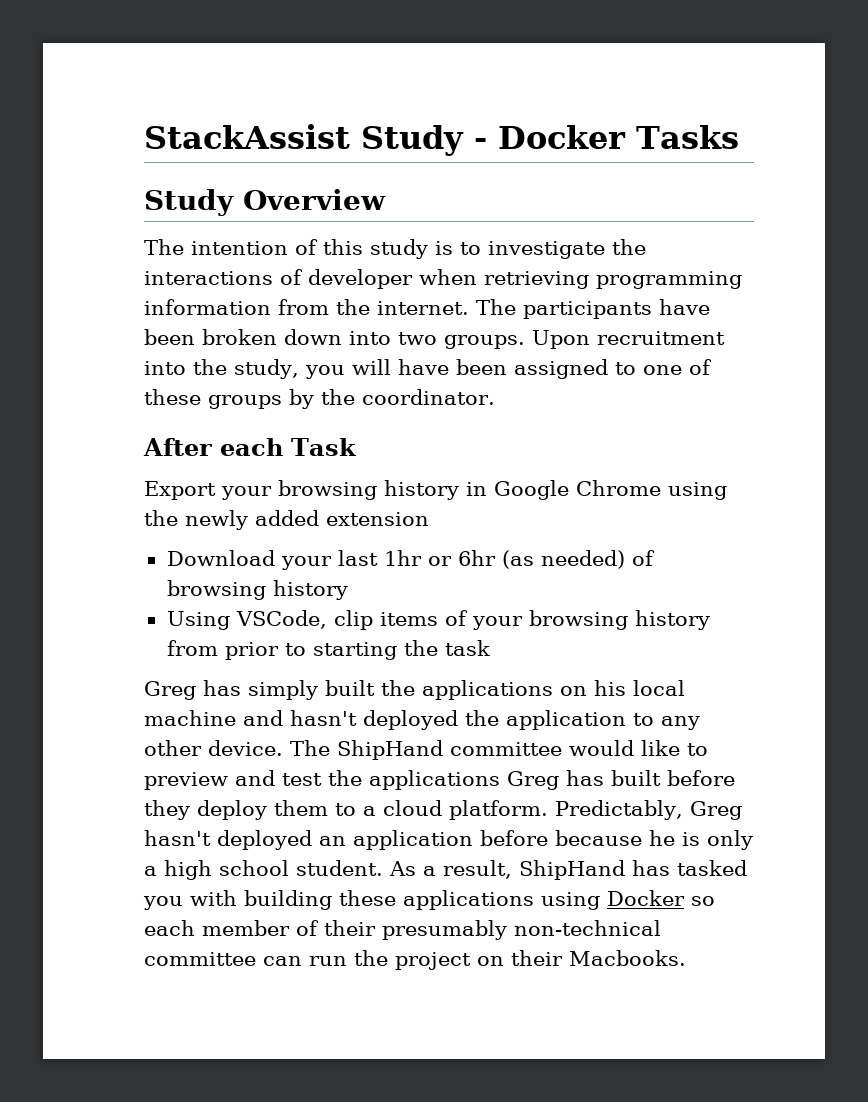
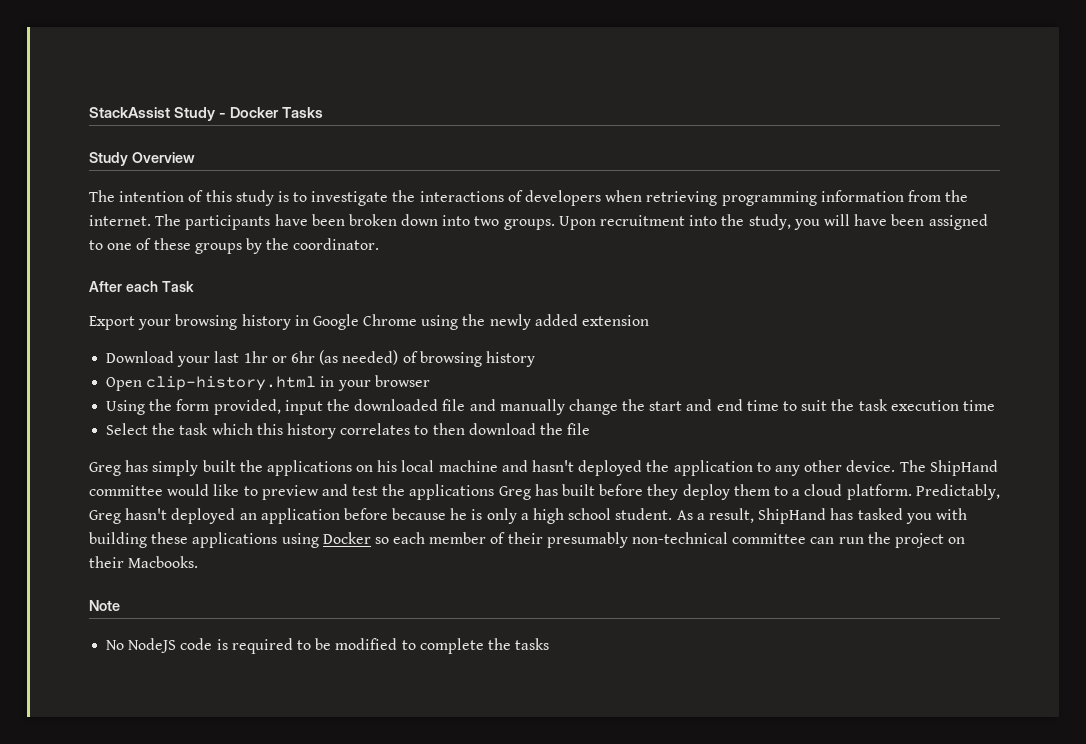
[308,269,413,289] developer -> [525,190,602,206] developers
[166,610,710,630] [166,640,490,660] Using VSCode, clip items of your browsing history from prior to starting the task -> [106,375,430,391] [106,399,995,415] [106,423,591,439] Open clip-history.html in your browser // Using the form provided, input the downloaded file and manually change the start and end time to suit the task execution time // Select the task which this history correlates to then download the file
(686, 958) none -> [89,600,120,611] [106,638,550,654] // Note // No NodeJS code is required to be modified to complete the tasks

